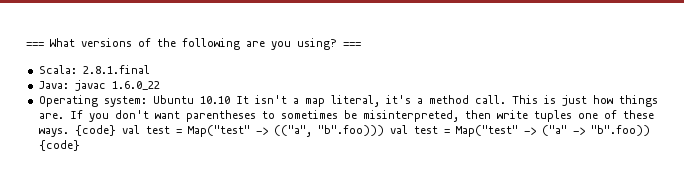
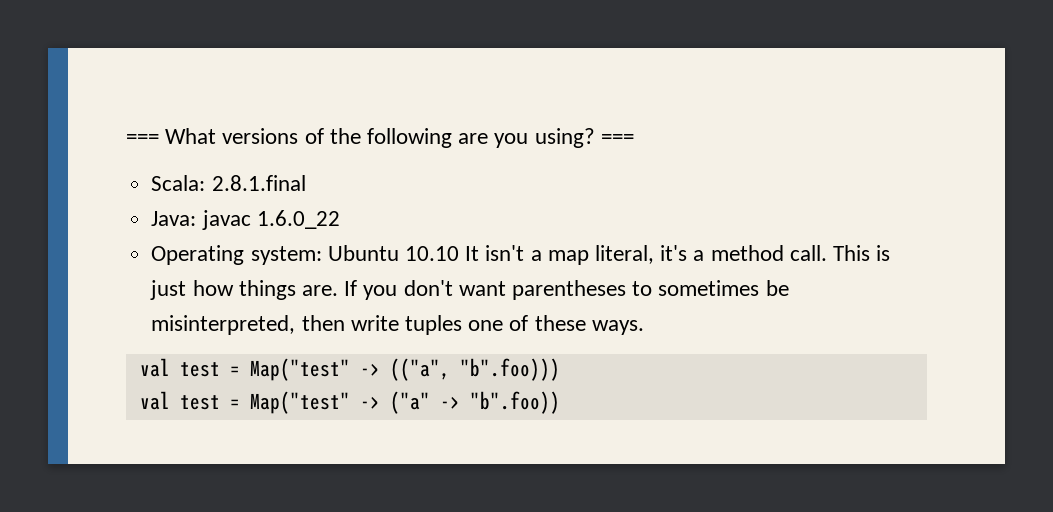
[74,125,116,136] {code} -> (644, 327) //
(384, 130) none -> (560, 369) //
[38,140,80,151] {code} -> (560, 402) none

